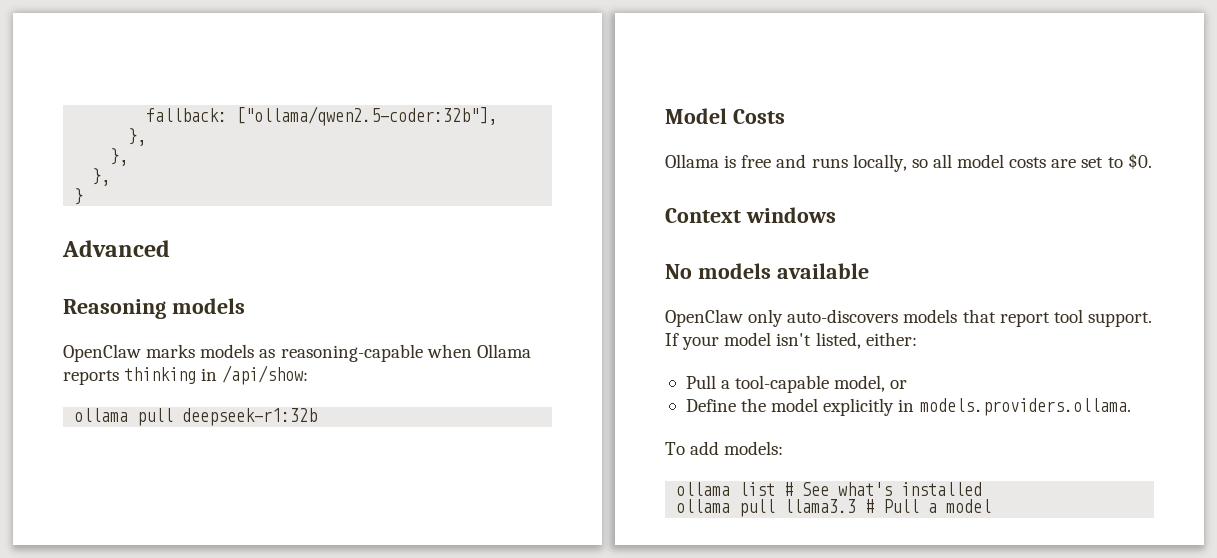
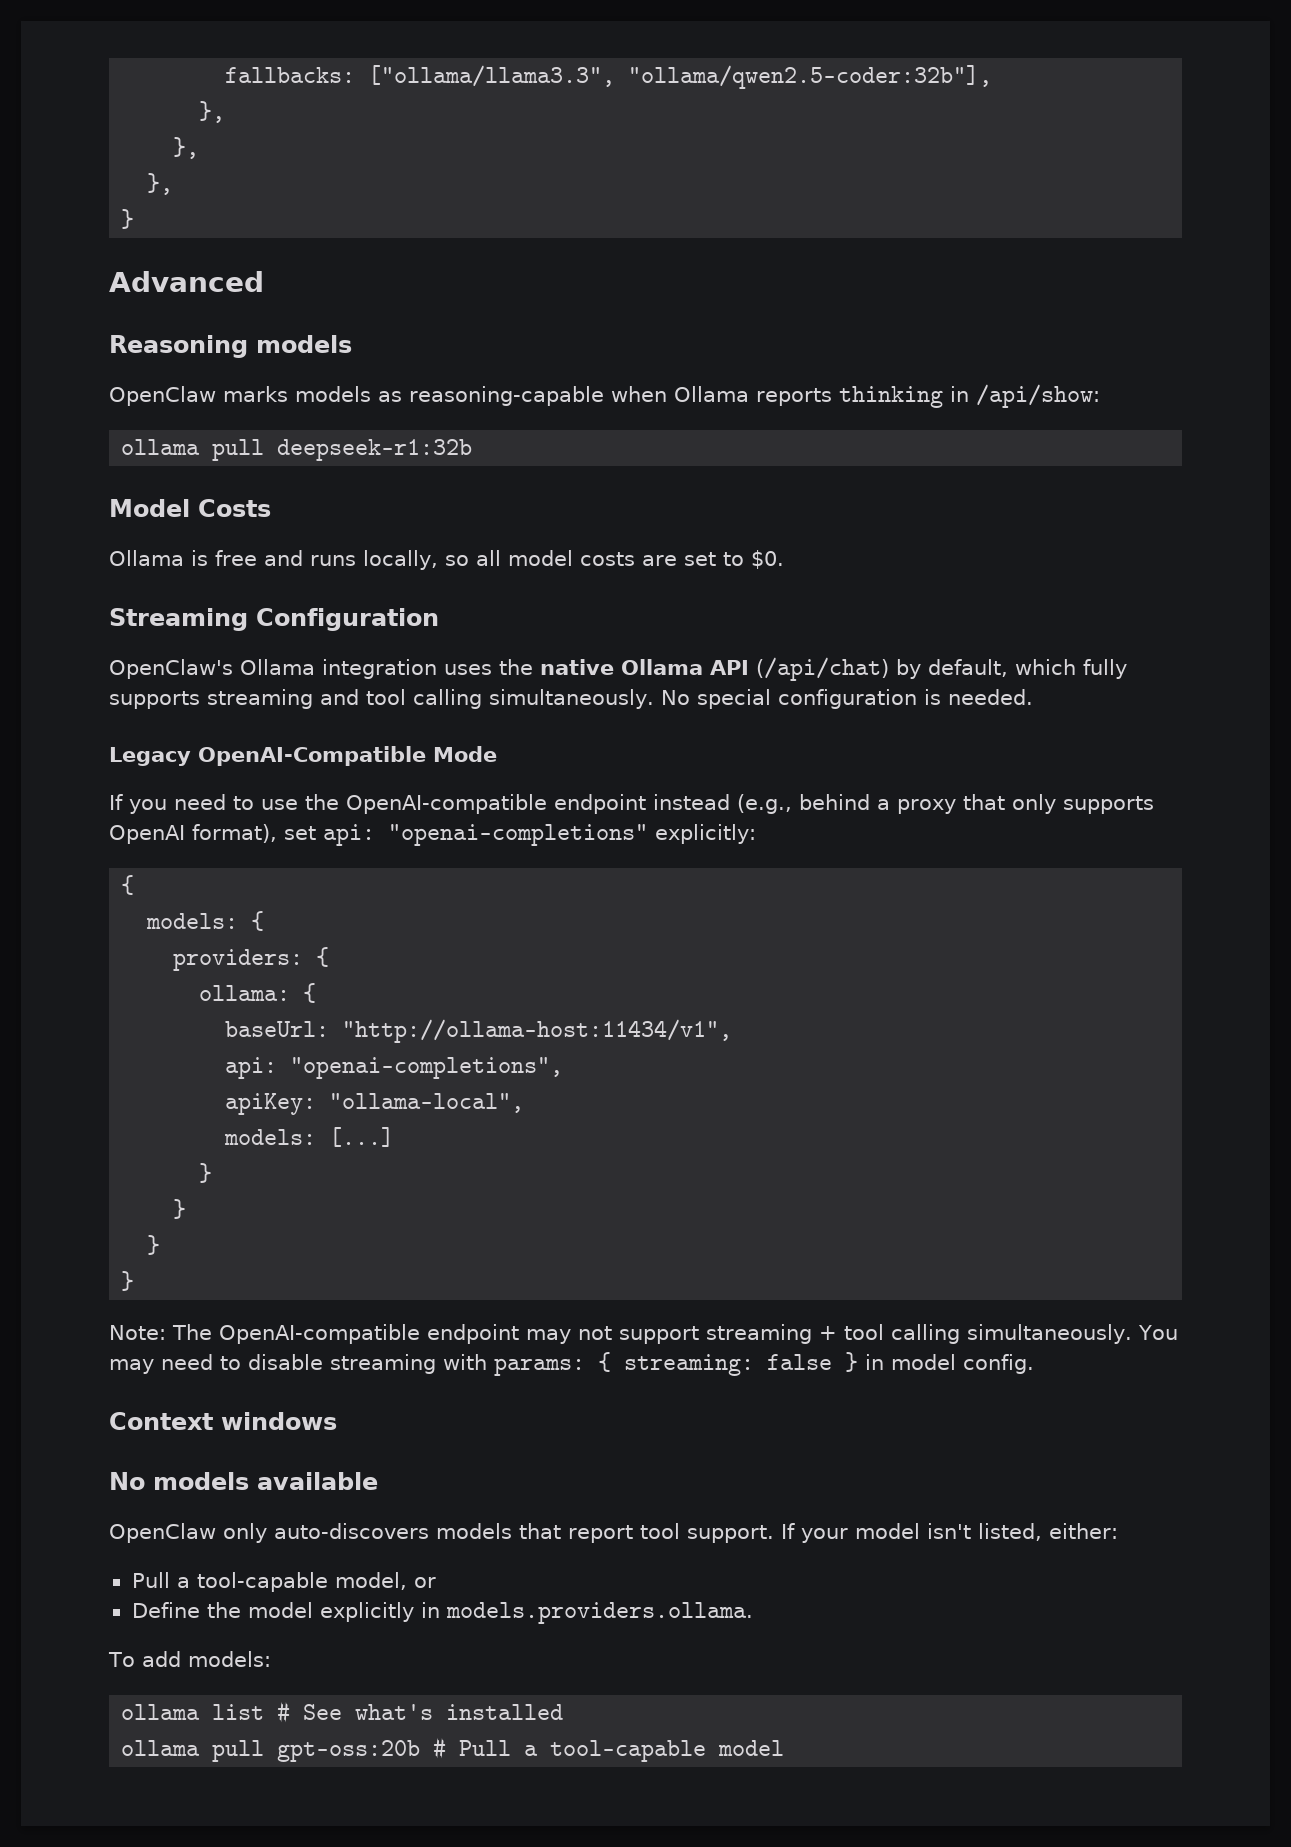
[146,106,498,126] fallback: ["ollama/qwen2.5-coder:32b"], -> [225,65,993,89] fallbacks: ["ollama/llama3.3", "ollama/qwen2.5-coder:32b"],
(1152, 161) none -> [109,608,439,631] [109,657,1127,681] [109,689,1033,709] [109,746,497,766] [109,794,1154,814] [109,824,756,846] [121,875,135,895] [146,911,265,931] [173,947,330,971] [199,983,317,1003] [225,1019,733,1043] [225,1057,564,1079] [225,1093,525,1115] [224,1127,395,1147] [199,1163,213,1183] [173,1199,187,1219] [147,1235,161,1255] [121,1271,135,1291] [109,1324,1178,1344] [109,1352,1034,1376] // Streaming Configuration // OpenClaw's Ollama integration uses the native Ollama API (/api/chat) by default, which fully supports streaming and tool calling simultaneously. No special configuration is needed. // Legacy OpenAI-Compatible Mode // If you need to use the OpenAI-compatible endpoint instead (e.g., behind a proxy that only supports OpenAI format), set api: "openai-completions" explicitly: // { // models: { // providers: { // ollama: { // baseUrl: "http://ollama-host:11434/v1", // api: "openai-completions", // apiKey: "ollama-local", // models: [...] // } // } // } // } // Note: The OpenAI-compatible endpoint may not support streaming + tool calling simultaneously. You may need to disable streaming with params: { streaming: false } in model config.
[784,499,857,513] llama3.3 -> [277,1740,421,1762] gpt-oss:20b
(938, 508) none -> [550,1740,707,1762] tool-capable

